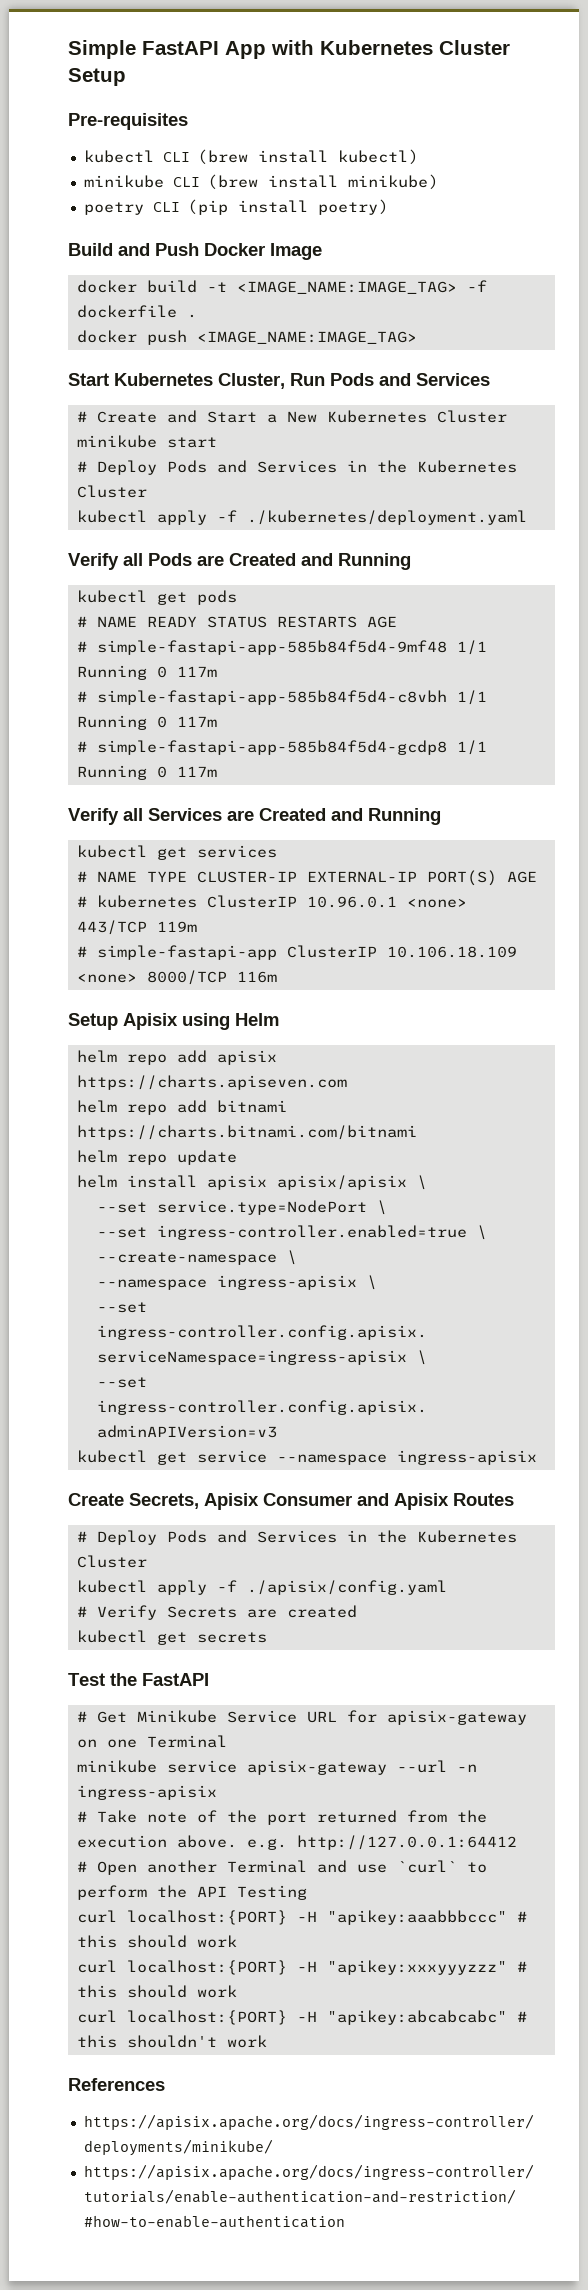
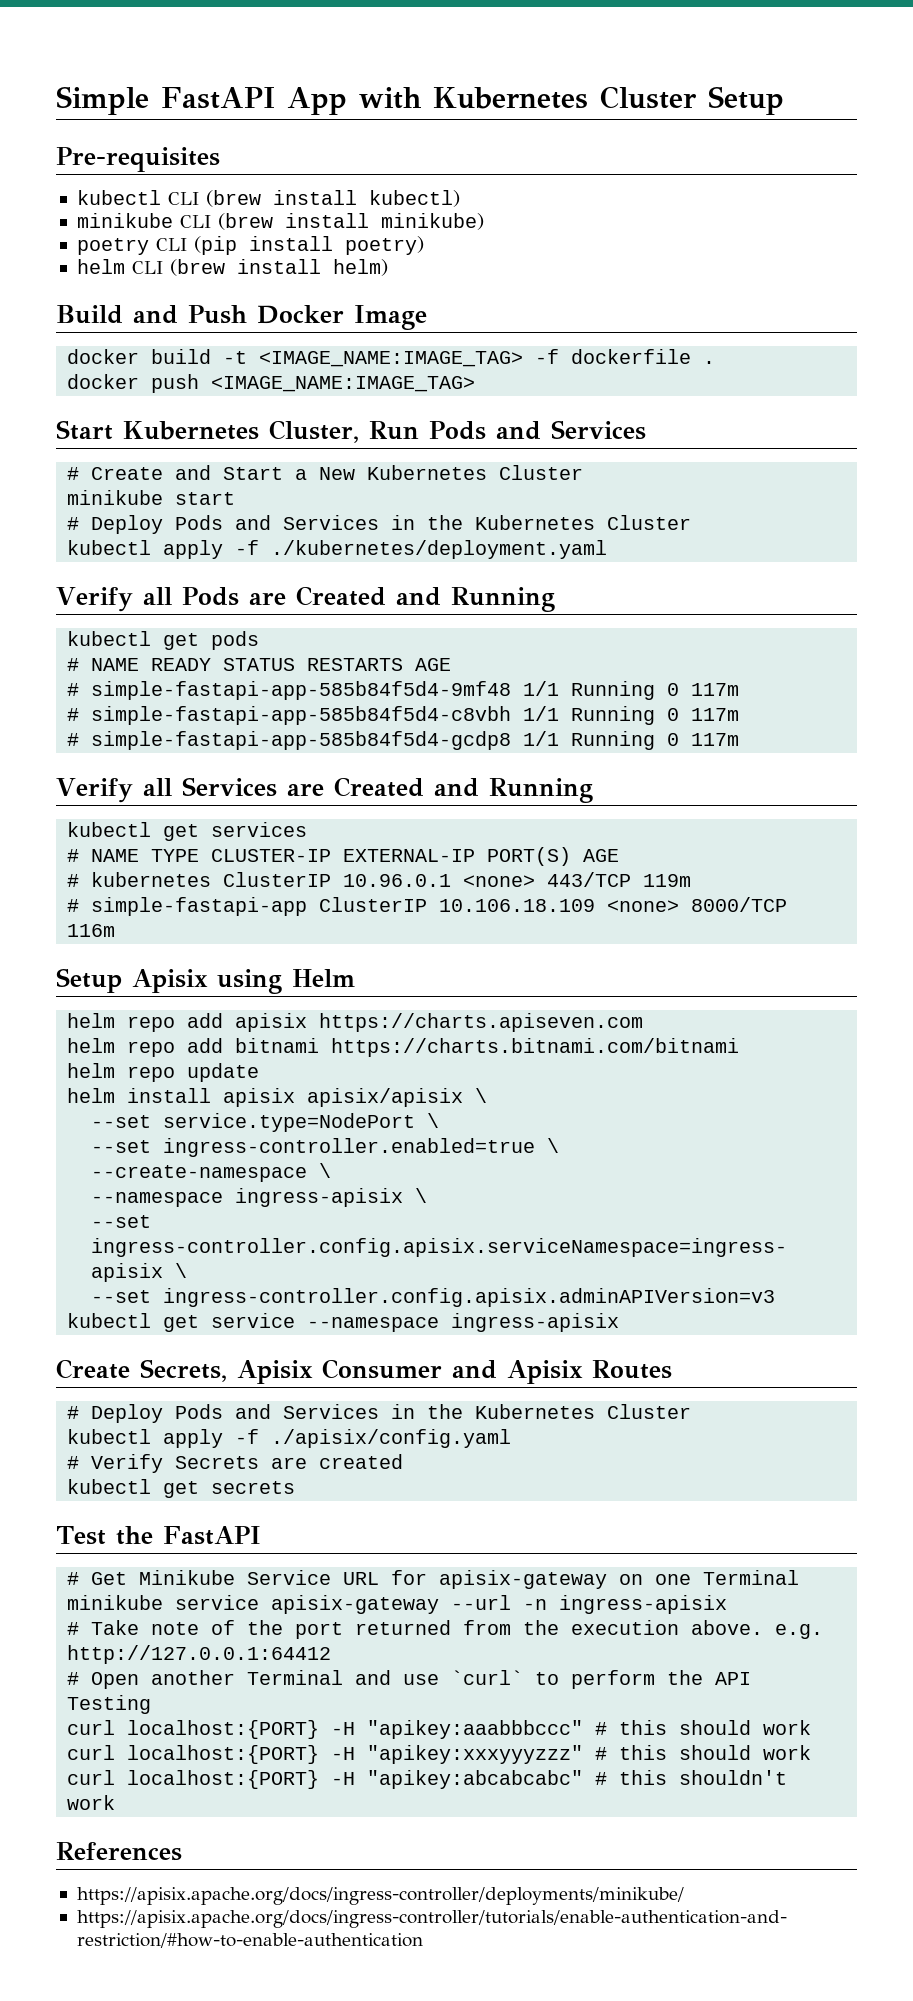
(387, 207) none -> [76,259,388,276] // helm CLI (brew install helm)

